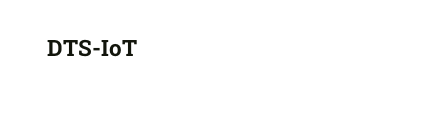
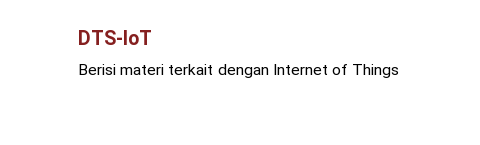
(137, 48) none -> [78,64,400,78] // Berisi materi terkait dengan Internet of Things

